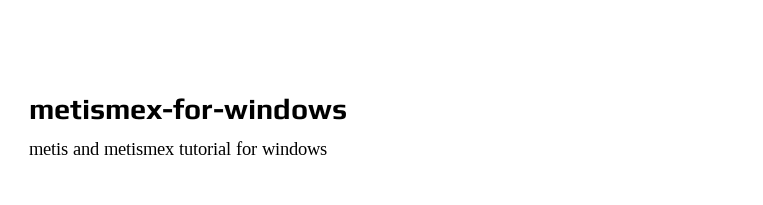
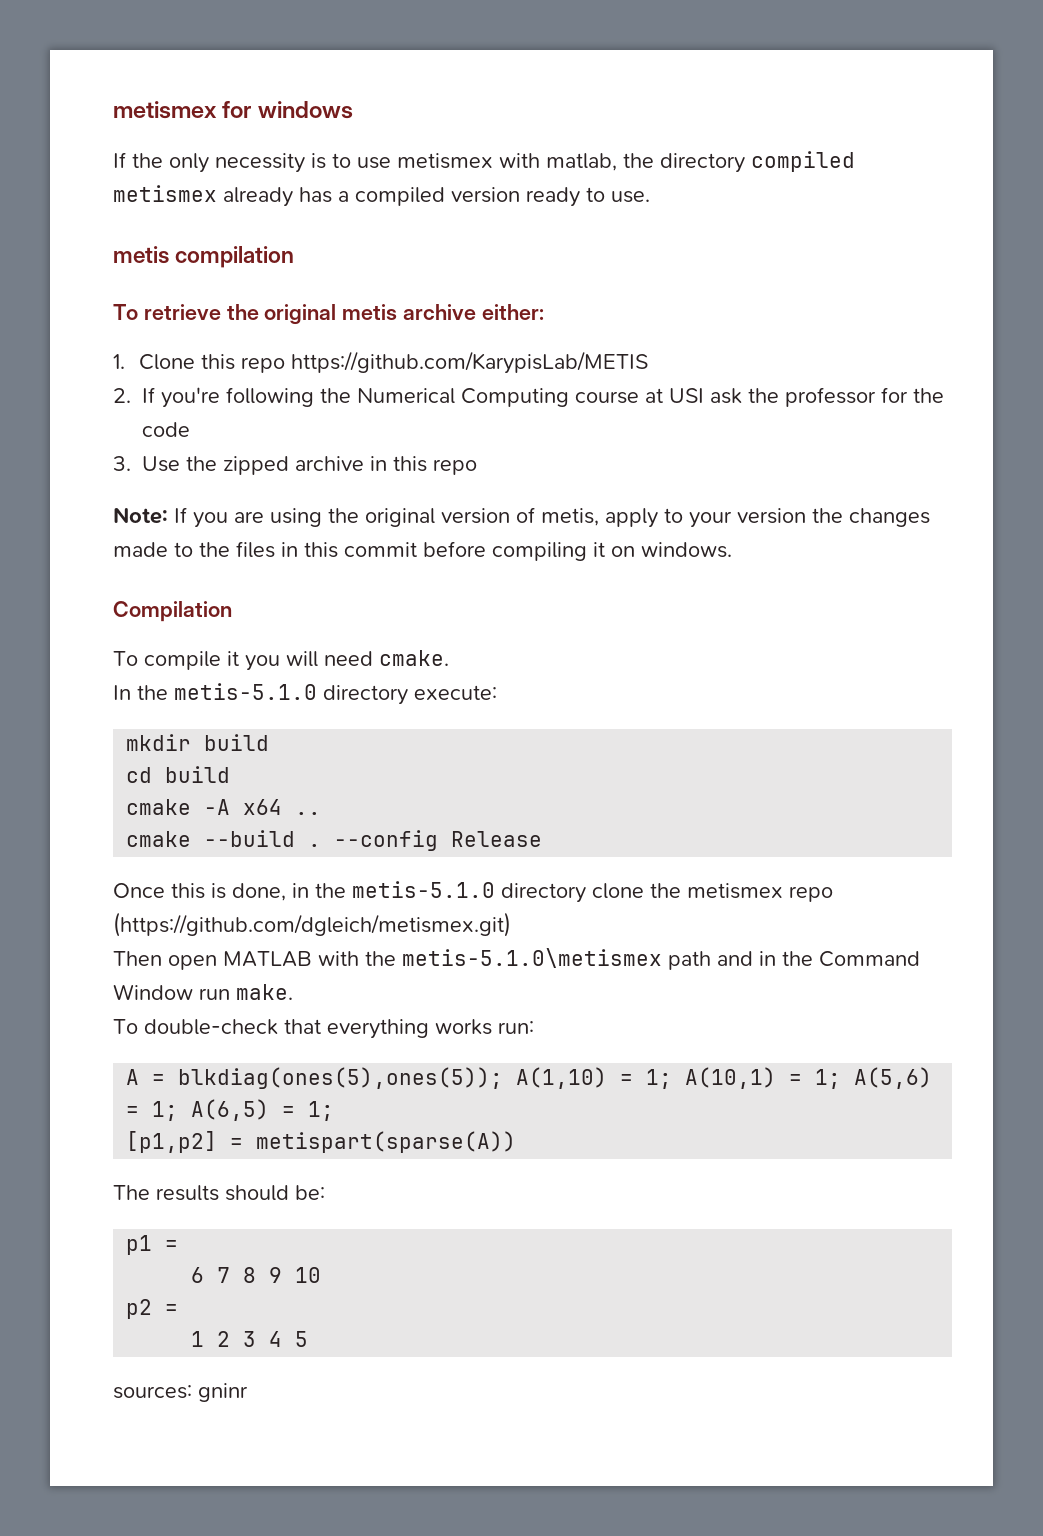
[29,98,347,120] [29,141,327,155] metismex-for-windows // metis and metismex tutorial for windows -> [113,101,353,119] [113,151,855,173] [113,185,650,207] [113,246,295,268] [113,304,544,325] [113,351,649,374] [113,387,944,408] [142,422,190,437] [113,456,477,475] [113,507,930,528] [113,541,732,561] [113,601,232,622] [113,650,449,671] [113,683,497,705] [126,734,270,751] [126,766,231,783] [126,799,322,815] [126,830,543,851] [113,881,833,903] [113,912,511,937] [113,948,920,970] [113,984,293,1000] [113,1019,534,1039] [126,1067,933,1089] [126,1099,335,1121] [126,1131,517,1153] [113,1185,325,1201] [126,1235,179,1255] [191,1267,322,1283] [126,1299,179,1319] [191,1331,309,1347] [113,1383,248,1402] metismex for windows // If the only necessity is to use metismex with matlab, the directory compiled metismex already has a compiled version ready to use. // metis compilation // To retrieve the original metis archive either: // 1. Clone this repo https://github.com/KarypisLab/METIS // 2. If you're following the Numerical Computing course at USI ask the professor for the code // 3. Use the zipped archive in this repo // Note: If you are using the original version of metis, apply to your version the changes made to the files in this commit before compiling it on windows. // Compilation // To compile it you will need cmake. // In the metis-5.1.0 directory execute: // mkdir build // cd build // cmake -A x64 .. // cmake --build . --config Release // Once this is done, in the metis-5.1.0 directory clone the metismex repo (https://github.com/dgleich/metismex.git) // Then open MATLAB with the metis-5.1.0\metismex path and in the Command Window run make. // To double-check that everything works run: // A = blkdiag(ones(5),ones(5)); A(1,10) = 1; A(10,1) = 1; A(5,6) = 1; A(6,5) = 1; // [p1,p2] = metispart(sparse(A)) // The results should be: // p1 = // 6 7 8 9 10 // p2 = // 1 2 3 4 5 // sources: gninr

